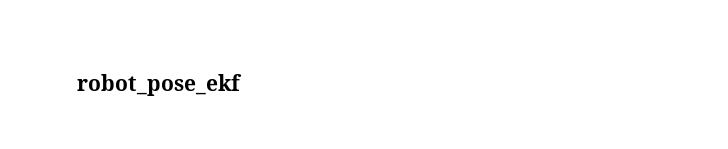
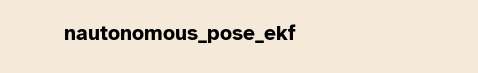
[77,74,242,96] robot_pose_ekf -> [64,24,296,43] nautonomous_pose_ekf

